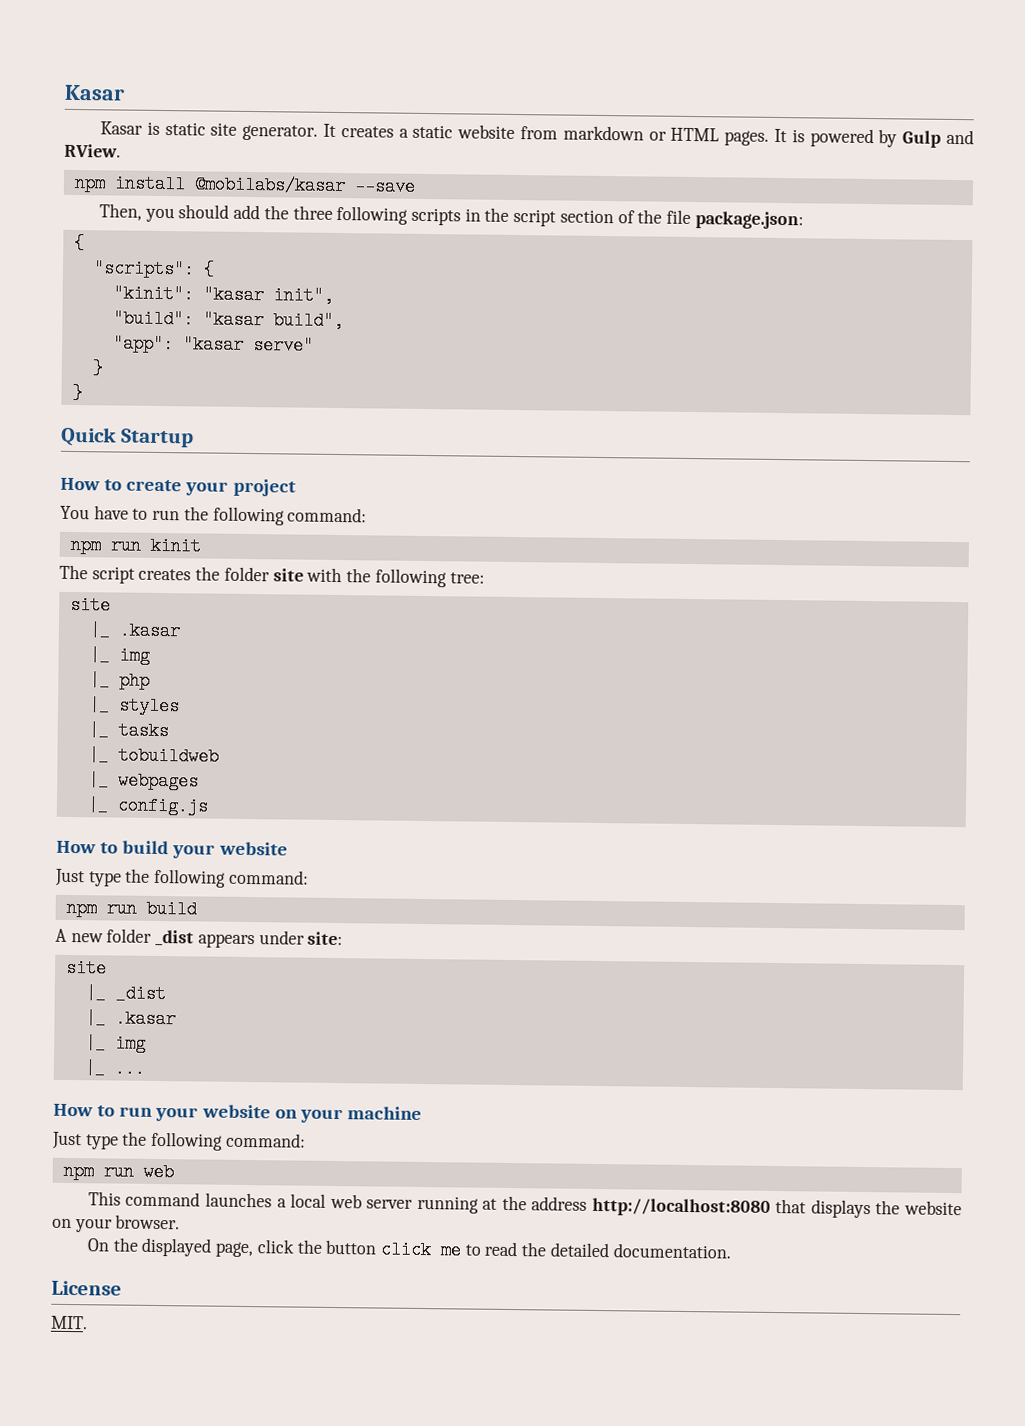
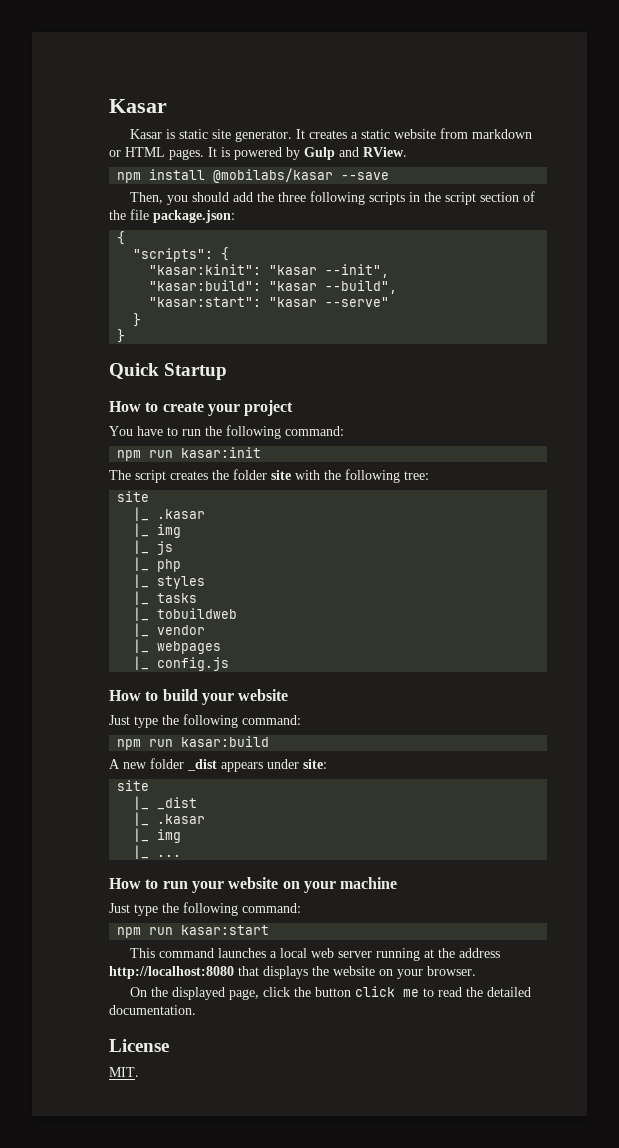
[112,284,334,305] [112,309,344,331] [112,334,314,355] "kinit": "kasar init", // "build": "kasar build", // "app": "kasar serve" -> [149,264,390,278] [149,280,398,294] [149,297,390,307] "kasar:kinit": "kasar --init", // "kasar:build": "kasar --build", // "kasar:start": "kasar --serve"
[149,536,201,556] kinit -> [181,447,262,458] kasar:init
(150, 655) none -> [133,540,174,555] // |_ js
(219, 756) none -> [133,623,206,637] // |_ vendor
[145,899,197,919] build -> [181,736,270,747] kasar:build
[142,1162,174,1182] web -> [181,925,270,935] kasar:start

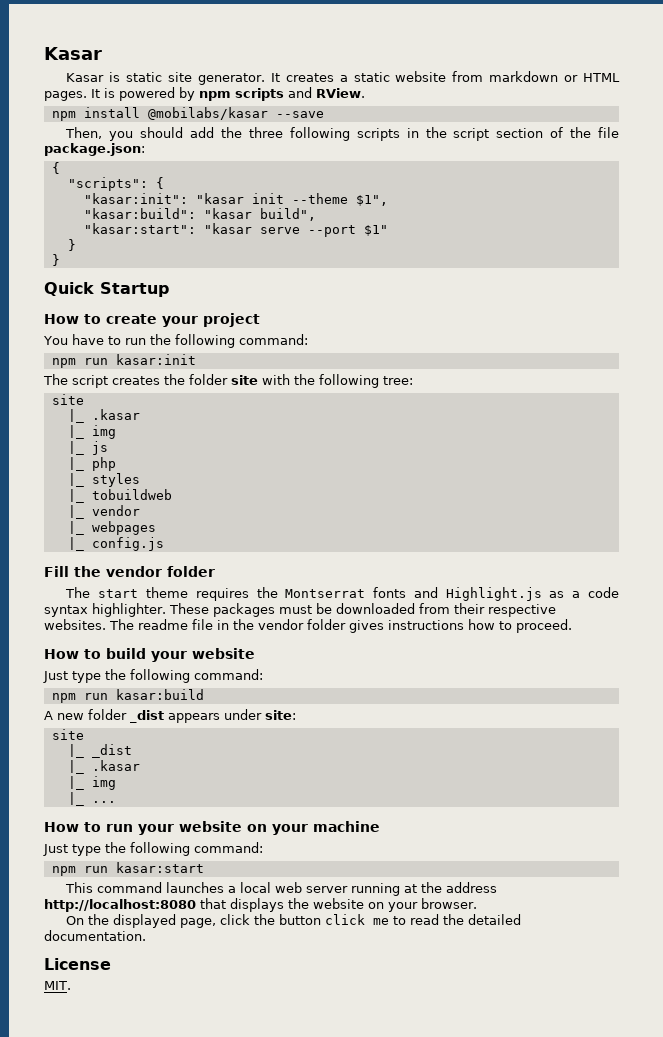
[304,147,335,160] Gulp -> [199,88,284,101] npm scripts
[149,264,390,278] "kasar:kinit": "kasar --init", -> [83,193,388,206] "kasar:init": "kasar init --theme $1",
[325,280,398,294] --build", -> [259,208,316,221] build",
[325,297,390,307] --serve" -> [259,225,388,237] serve --port $1"
[133,591,198,605] // |_ tasks -> (140, 480) none
(230, 664) none -> [44,566,215,577] [65,587,619,601] [44,603,556,617] [44,619,572,633] // Fill the vendor folder // The start theme requires the Montserrat fonts and Highlight.js as a code syntax highlighter. These packages must be downloaded from their respective websites. The readme file in the vendor folder gives instructions how to proceed.

